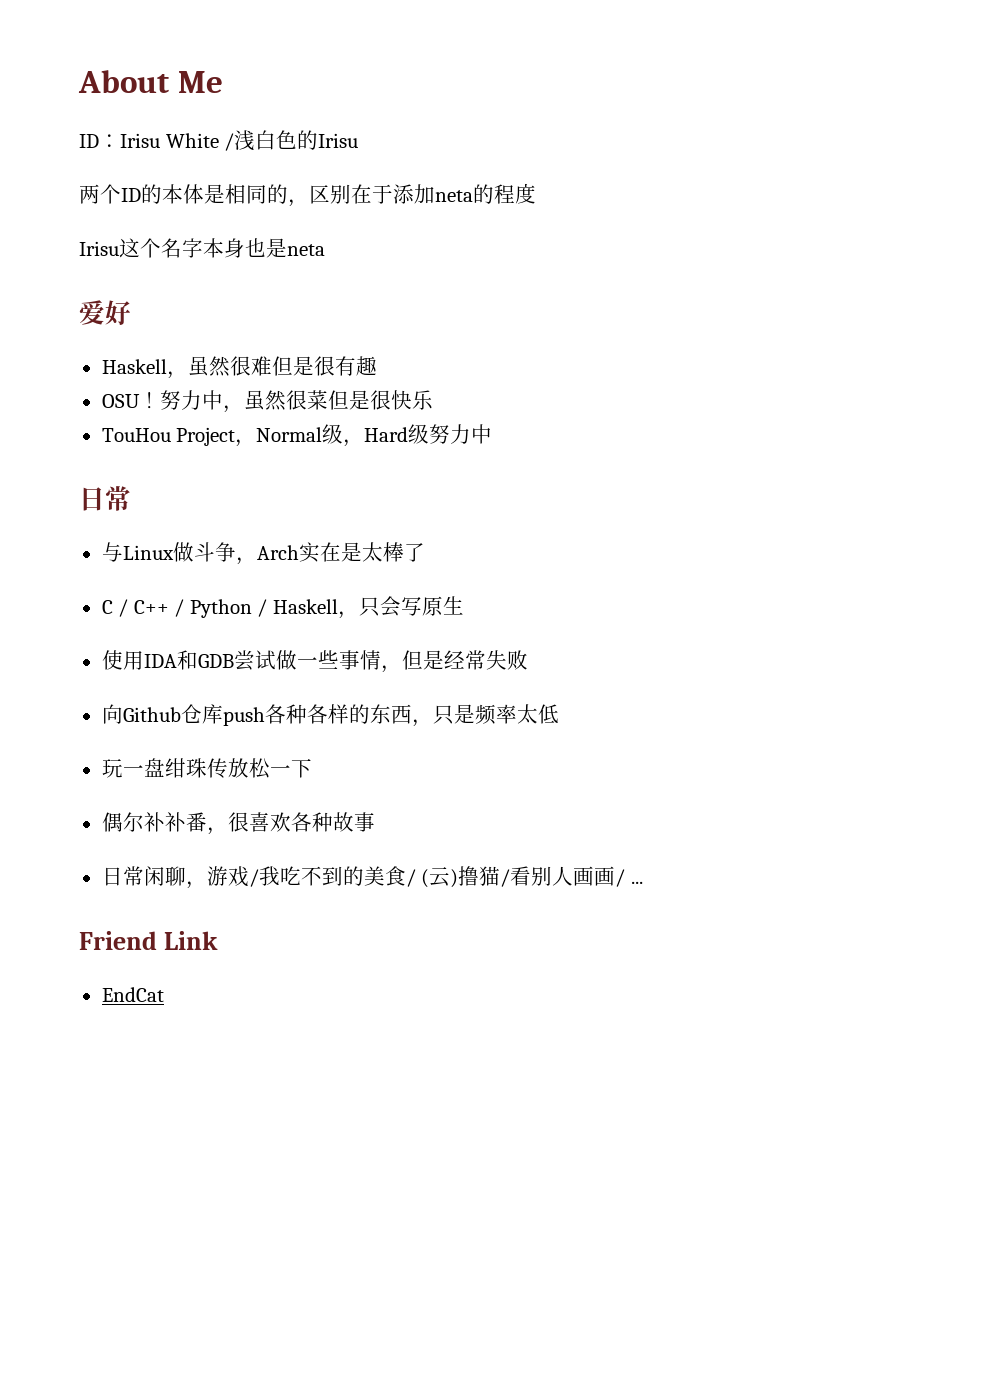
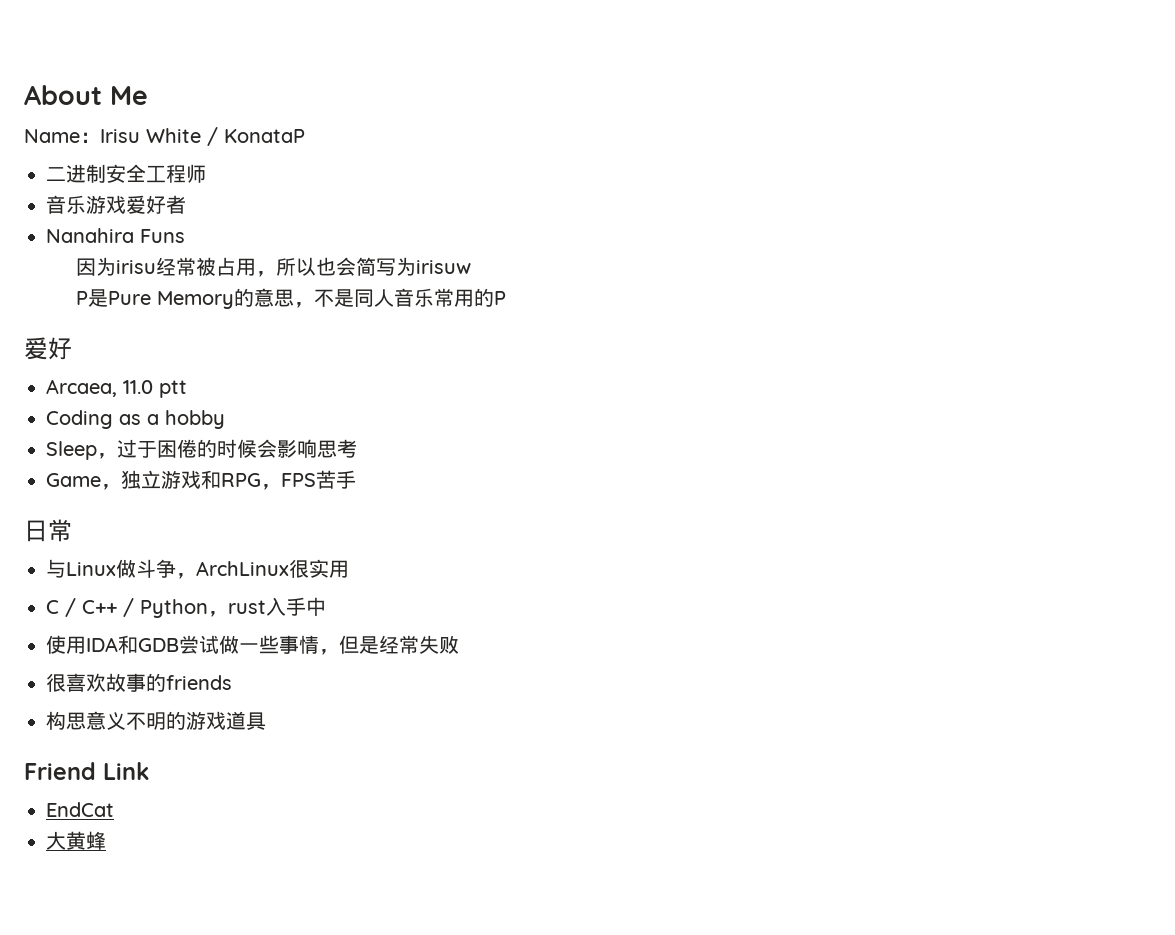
[79,134,99,148] ID -> [24,129,80,143] Name
[234,130,359,151] [79,183,536,207] [79,238,325,258] [78,300,131,325] [101,356,377,379] [101,390,433,413] [101,424,493,447] 浅白色的Irisu // 两个ID的本体是相同的，区别在于添加neta的程度 // Irisu这个名字本身也是neta // 爱好 // Haskell，虽然很难但是很有趣 // OSU！努力中，虽然很菜但是很快乐 // TouHou Project，Normal级，Hard级努力中 -> [224,129,305,143] [46,164,206,183] [46,195,186,214] [46,228,185,243] [75,257,471,277] [75,288,506,309] [24,337,72,360] [46,379,187,398] [46,410,225,429] [46,439,357,460] [46,470,356,490] KonataP // 二进制安全工程师 // 音乐游戏爱好者 // Nanahira Funs // 因为irisu经常被占用，所以也会简写为irisuw // P是Pure Memory的意思，不是同人音乐常用的P // 爱好 // Arcaea, 11.0 ptt // Coding as a hobby // Sleep，过于困倦的时候会影响思考 // Game，独立游戏和RPG，FPS苦手
[256,542,425,563] Arch实在是太棒了 -> [196,559,349,578] ArchLinux很实用
[257,596,464,619] / Haskell，只会写原生 -> [208,597,326,617] ，rust入手中
[101,704,559,727] [101,758,312,779] [101,812,375,835] [101,866,643,889] 向Github仓库push各种各样的东西，只是频率太低 // 玩一盘绀珠传放松一下 // 偶尔补补番，很喜欢各种故事 // 日常闲聊，游戏/我吃不到的美食/ (云)撸猫/看别人画画/ ... -> [46,673,232,692] [46,711,266,730] 很喜欢故事的friends // 构思意义不明的游戏道具
(164, 994) none -> [46,831,106,850] // 大黄蜂

